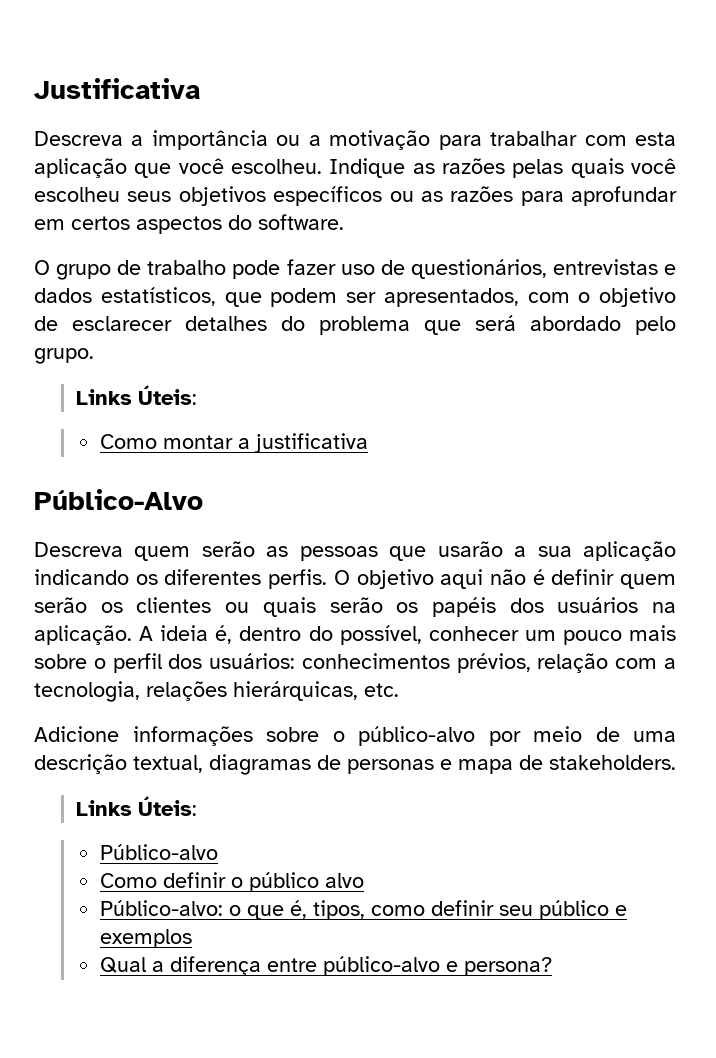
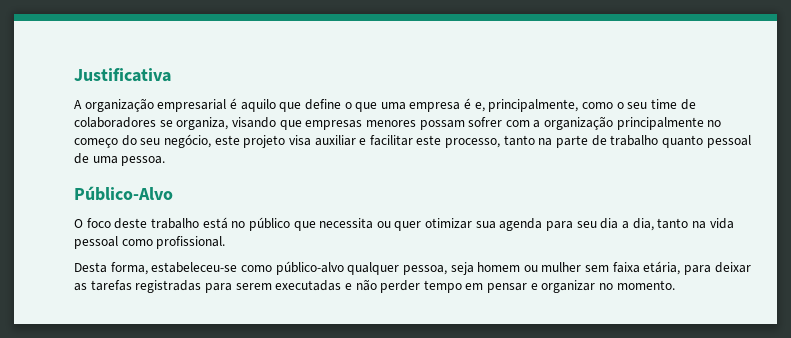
[34,130,677,150] [34,158,676,178] [34,186,677,206] [34,214,344,234] [34,259,677,280] [34,287,676,307] [34,315,676,335] [34,348,94,364] [76,385,198,405] [100,433,369,453] [34,489,203,510] [34,541,677,561] [34,569,676,589] [34,597,676,617] [34,625,677,645] [34,653,676,673] [34,681,399,702] [34,726,676,746] [34,754,676,775] [76,796,198,816] [100,844,219,860] [100,872,365,892] [100,900,628,920] [100,929,193,948] [100,956,553,976] Descreva a importância ou a motivação para trabalhar com esta aplicação que você escolheu. Indique as razões pelas quais você escolheu seus objetivos específicos ou as razões para aprofundar em certos aspectos do software. // O grupo de trabalho pode fazer uso de questionários, entrevistas e dados estatísticos, que podem ser apresentados, com o objetivo de esclarecer detalhes do problema que será abordado pelo grupo. // Links Úteis: // Como montar a justificativa // Público-Alvo // Descreva quem serão as pessoas que usarão a sua aplicação indicando os diferentes perfis. O objetivo aqui não é definir quem serão os clientes ou quais serão os papéis dos usuários na aplicação. A ideia é, dentro do possível, conhecer um pouco mais sobre o perfil dos usuários: conhecimentos prévios, relação com a tecnologia, relações hierárquicas, etc. // Adicione informações sobre o público-alvo por meio de uma descrição textual, diagramas de personas e mapa de stakeholders. // Links Úteis: // Público-alvo // Como definir o público alvo // Público-alvo: o que é, tipos, como definir seu público e exemplos // Qual a diferença entre público-alvo e persona? -> [74,98,696,112] [74,116,722,130] [74,134,751,148] [74,153,166,166] [74,186,173,201] [74,217,734,231] [74,236,226,249] [74,261,751,275] [74,279,675,293] A organização empresarial é aquilo que define o que uma empresa é e, principalmente, como o seu time de colaboradores se organiza, visando que empresas menores possam sofrer com a organização principalmente no começo do seu negócio, este projeto visa auxiliar e facilitar este processo, tanto na parte de trabalho quanto pessoal de uma pessoa. // Público-Alvo // O foco deste trabalho está no público que necessita ou quer otimizar sua agenda para seu dia a dia, tanto na vida pessoal como profissional. // Desta forma, estabeleceu-se como público-alvo qualquer pessoa, seja homem ou mulher sem faixa etária, para deixar as tarefas registradas para serem executadas e não perder tempo em pensar e organizar no momento.

